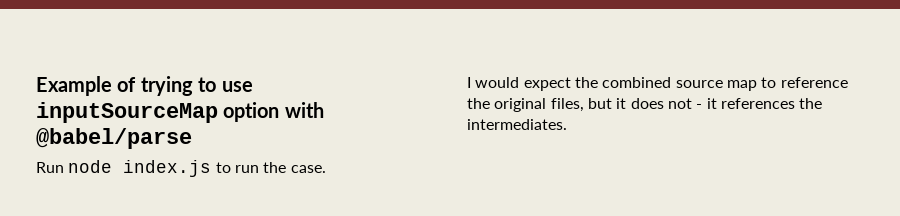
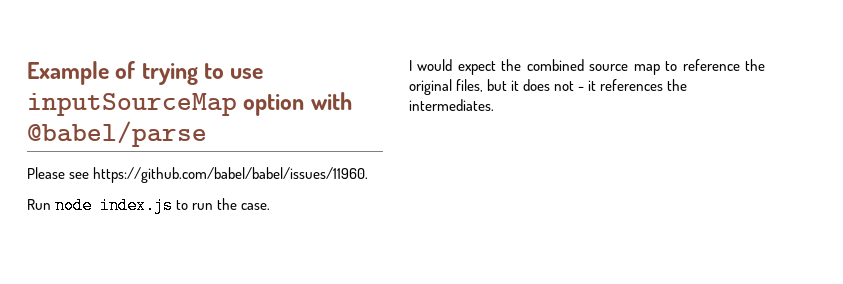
(192, 138) none -> [27,167,369,183] // Please see https://github.com/babel/babel/issues/11960.

